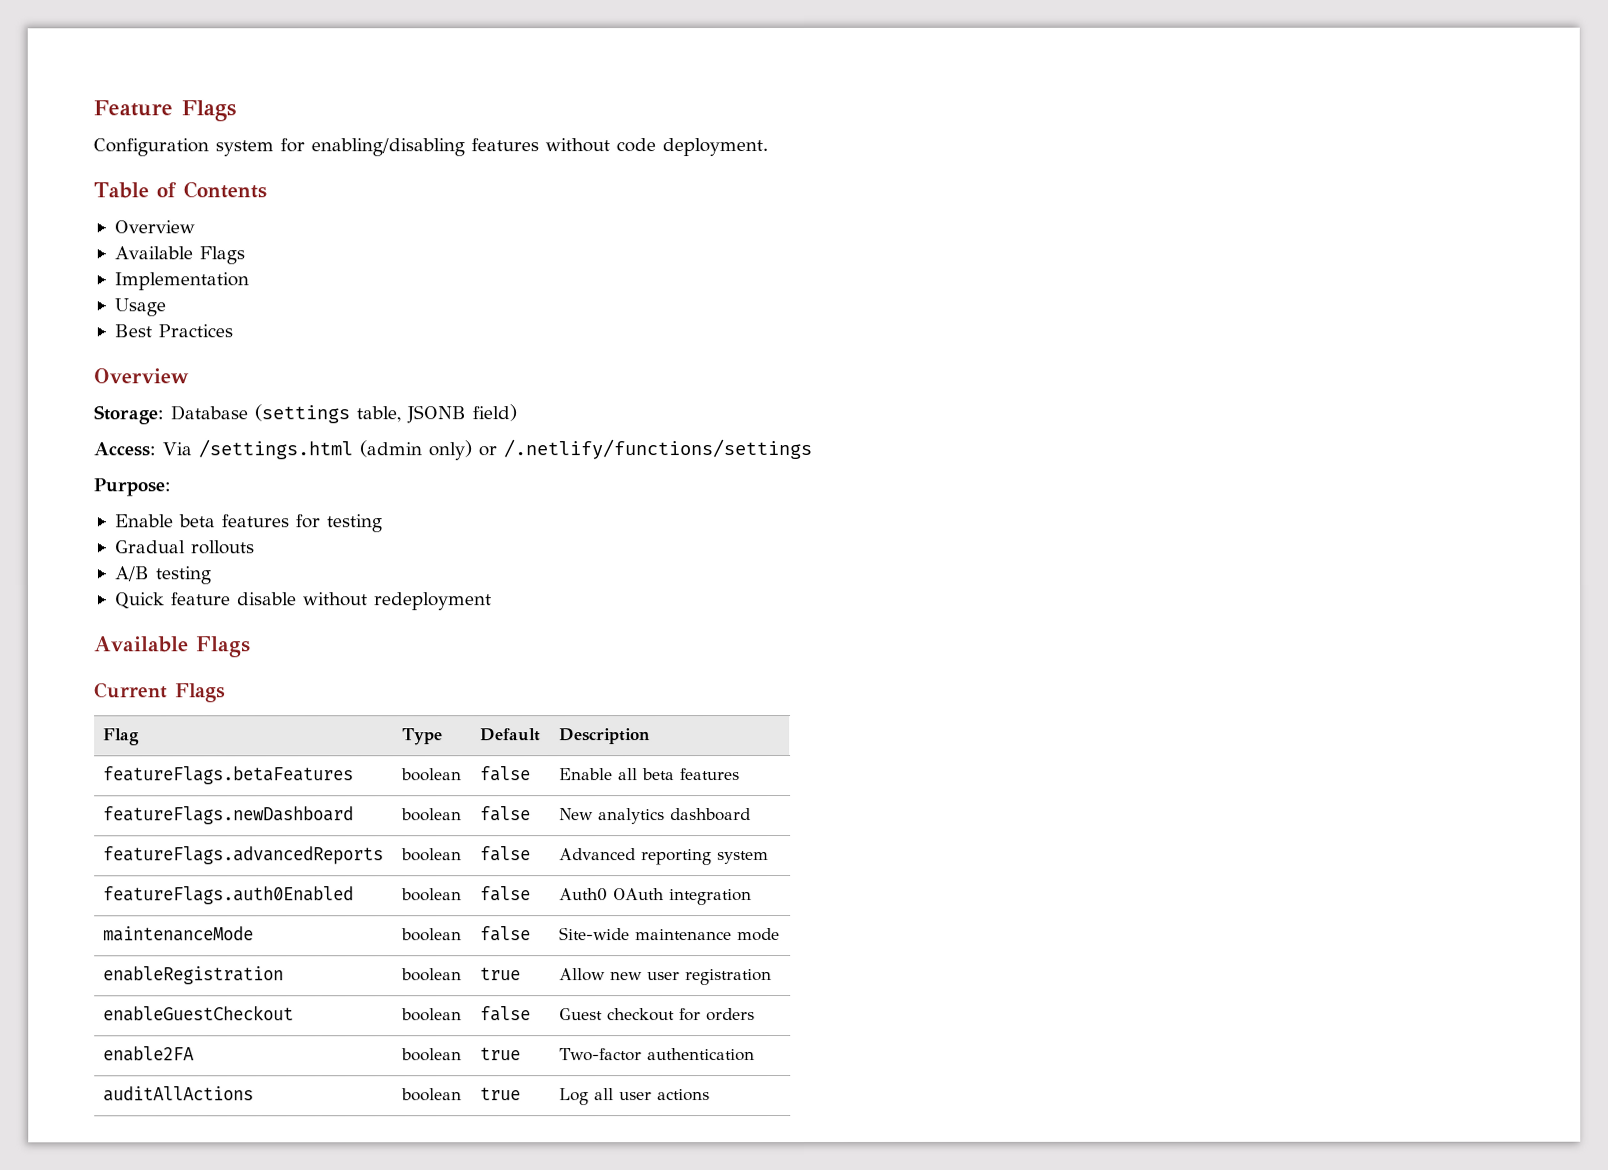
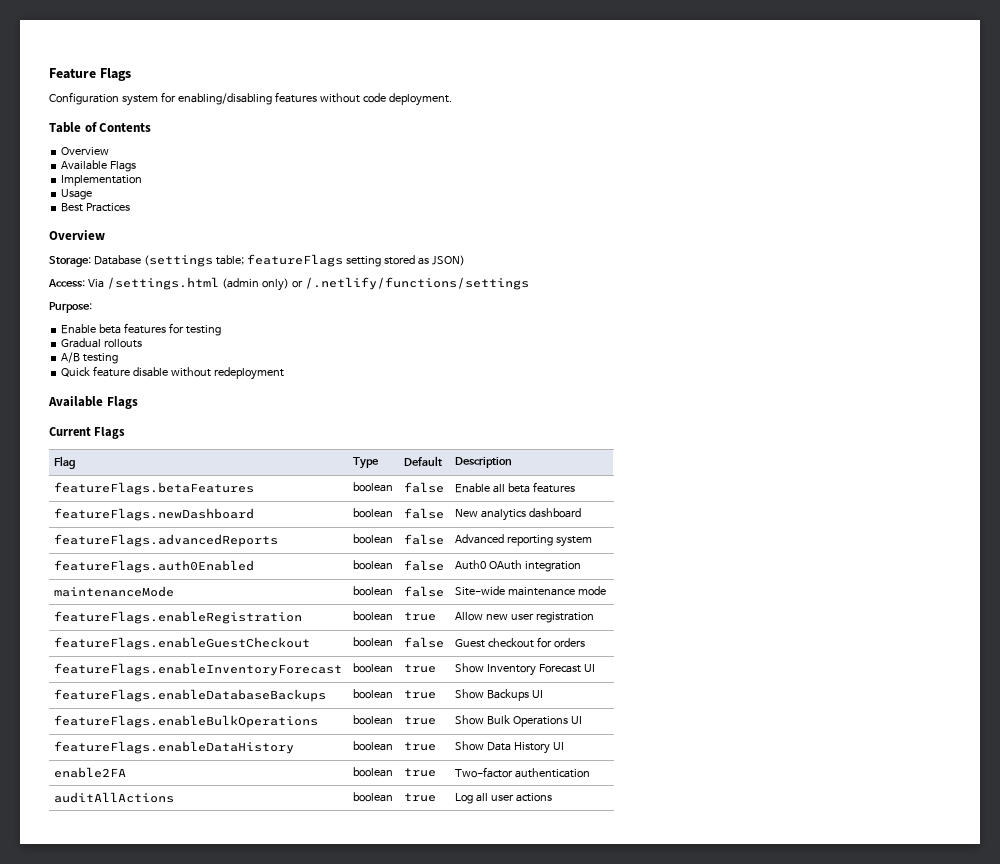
[356,404,517,424] table, JSONB field) -> [215,254,465,267] table; featureFlags setting stored as JSON)
[103,966,285,985] enableRegistration -> [54,611,303,624] featureFlags.enableRegistration
[103,1005,295,1022] enableGuestCheckout -> [54,637,311,650] featureFlags.enableGuestCheckout
(756, 1015) none -> [54,663,343,676] [353,663,394,673] [404,664,437,673] [455,663,595,676] [54,689,327,702] [353,689,394,699] [404,690,437,699] [455,689,543,701] [54,715,319,728] [353,715,394,725] [404,716,437,725] [455,715,582,727] [54,741,295,754] [353,741,394,751] [404,742,437,751] [455,741,564,754] // featureFlags.enableInventoryForecast | boolean | true | Show Inventory Forecast UI // featureFlags.enableDatabaseBackups | boolean | true | Show Backups UI // featureFlags.enableBulkOperations | boolean | true | Show Bulk Operations UI // featureFlags.enableDataHistory | boolean | true | Show Data History UI

